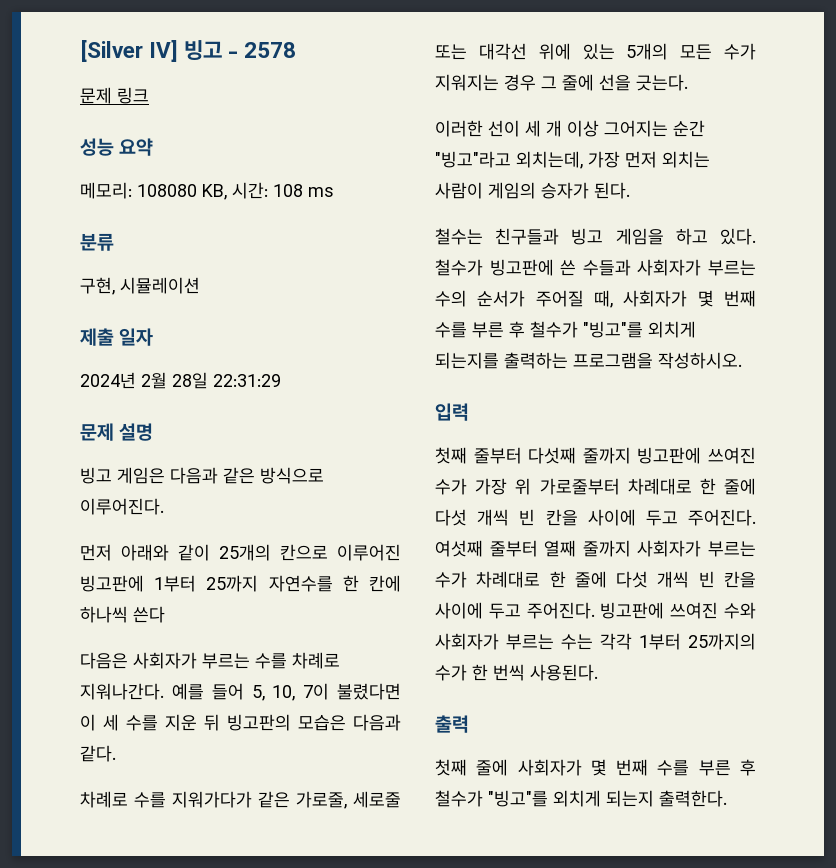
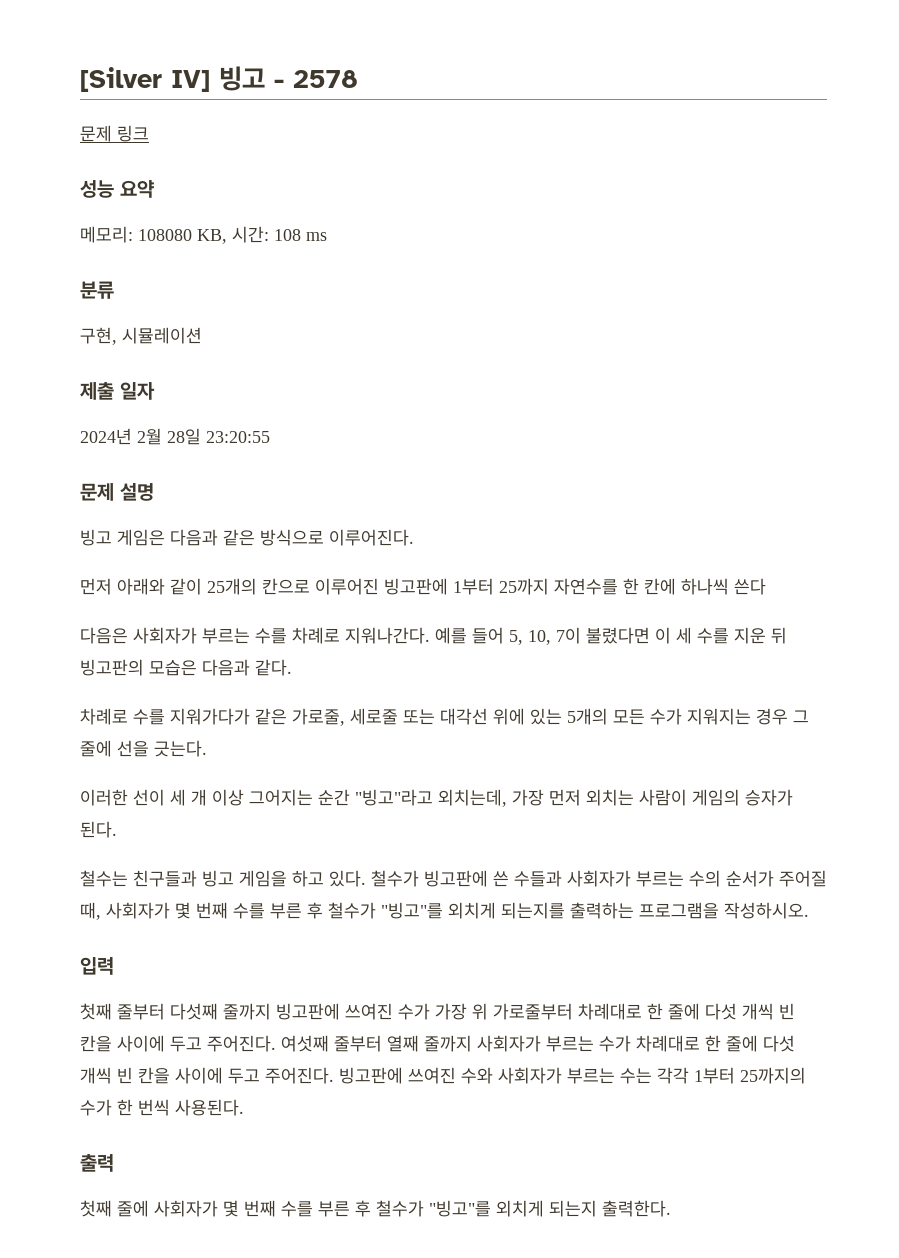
[213,374,281,387] 22:31:29 -> [206,431,270,443] 23:20:55

